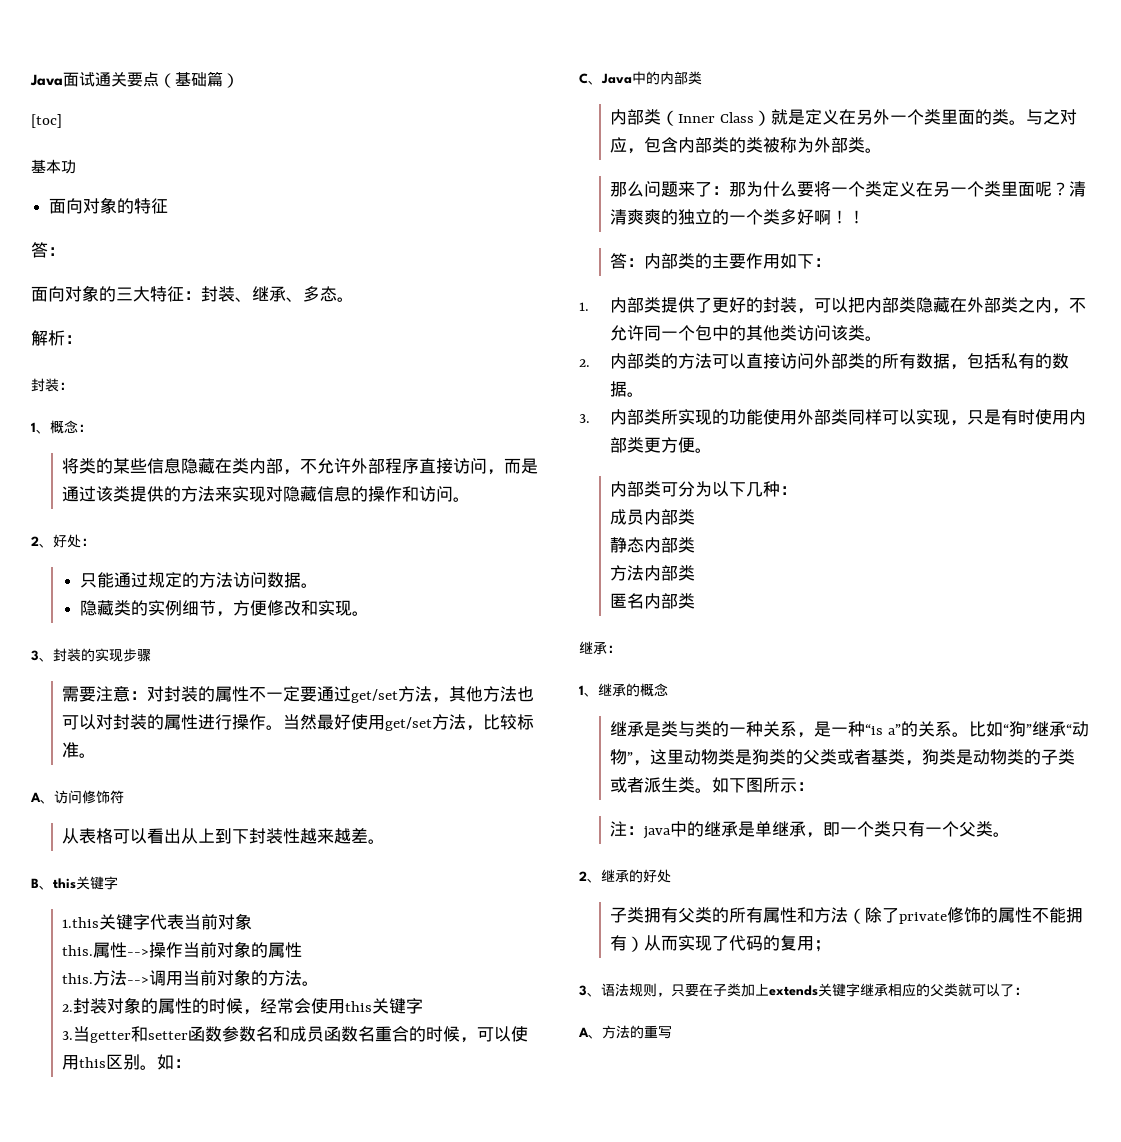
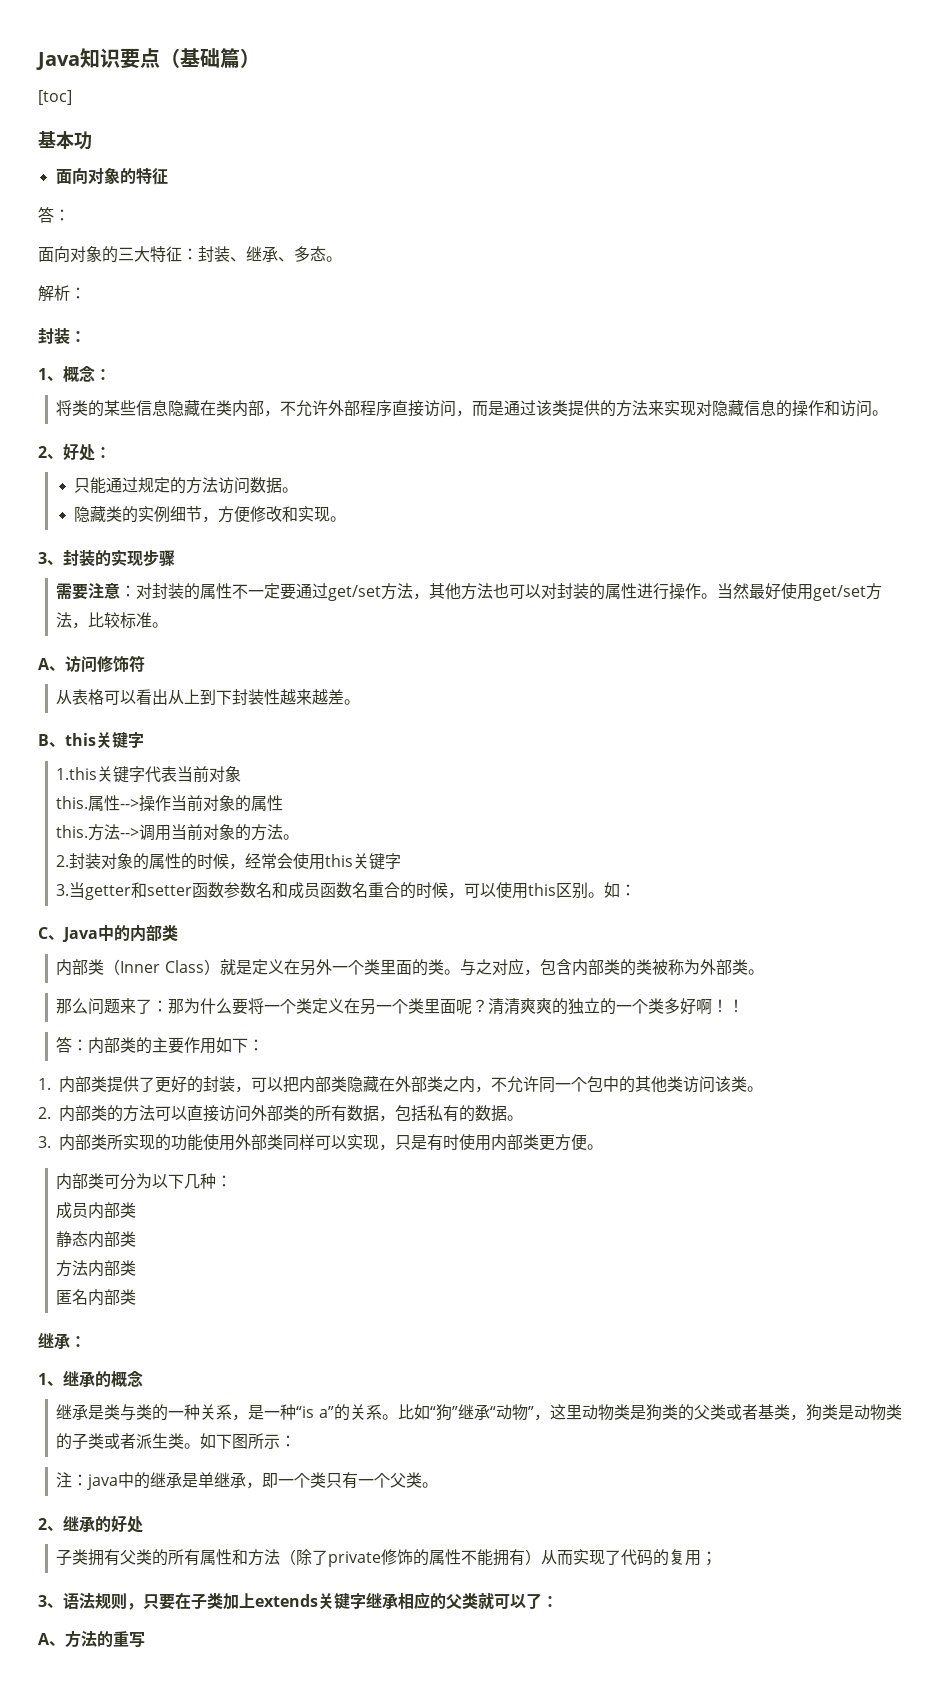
[30,72,127,87] Java面试通关 -> [36,48,120,70] Java知识

